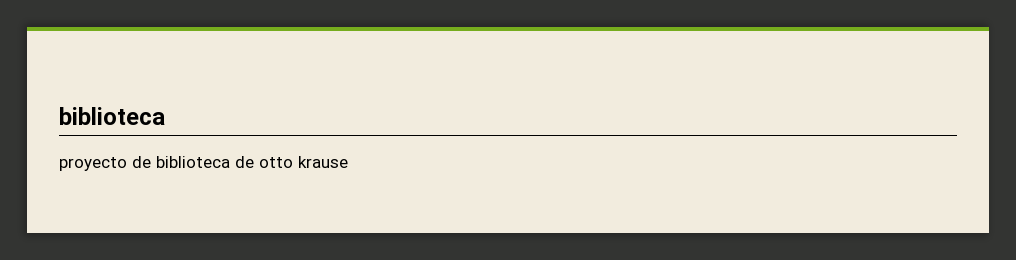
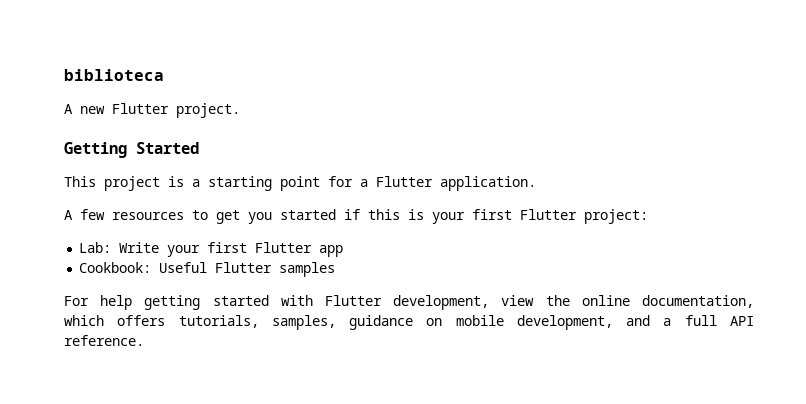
[59,156,348,171] proyecto de biblioteca de otto krause -> [64,103,240,118] [64,142,199,158] [64,176,536,191] [64,209,648,224] [79,242,344,257] [79,262,336,277] [64,295,754,310] [64,315,754,330] [64,335,144,346] A new Flutter project. // Getting Started // This project is a starting point for a Flutter application. // A few resources to get you started if this is your first Flutter project: // Lab: Write your first Flutter app // Cookbook: Useful Flutter samples // For help getting started with Flutter development, view the online documentation, which offers tutorials, samples, guidance on mobile development, and a full API reference.

